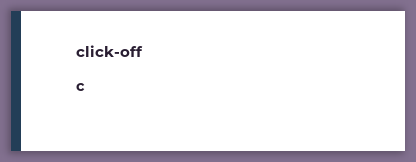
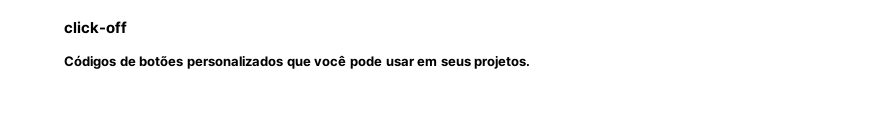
[76,83,85,91] c -> [64,55,531,69] Códigos de botões personalizados que você pode usar em seus projetos.

